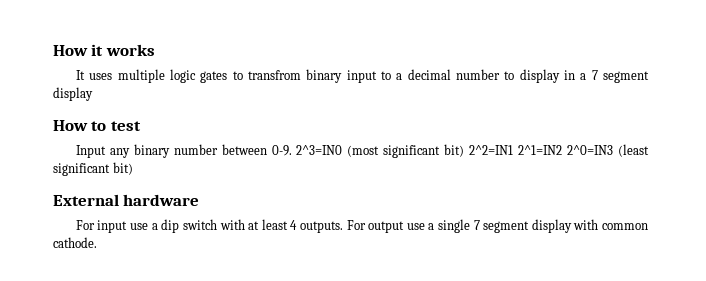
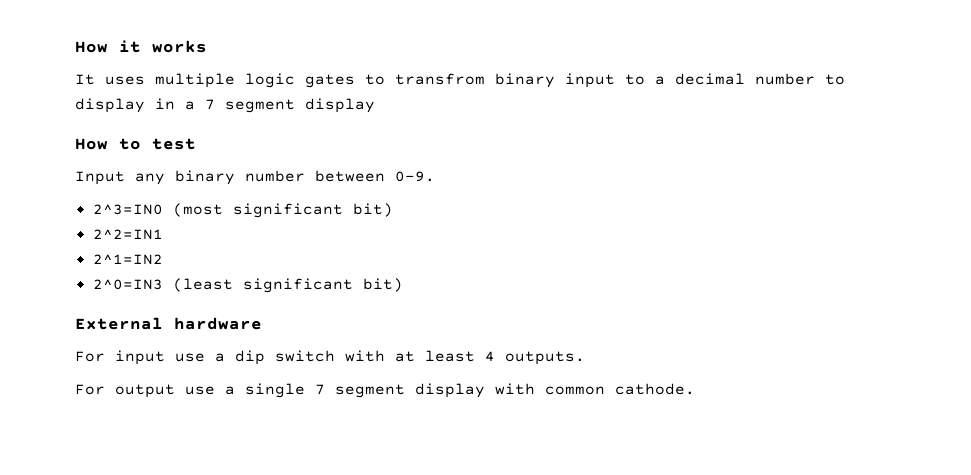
(292, 150) none -> (435, 176) //
(465, 150) none -> (393, 210) //
(514, 150) none -> (163, 234) //
(563, 150) none -> (163, 259) //
(343, 227) none -> (585, 358) //

